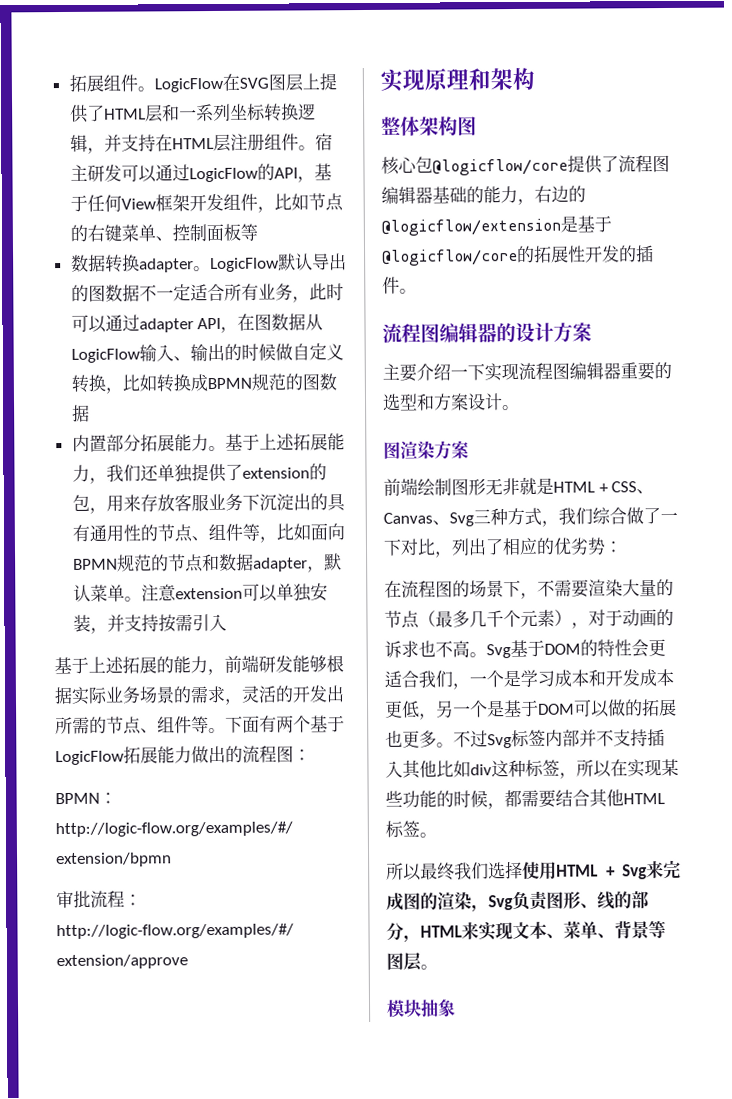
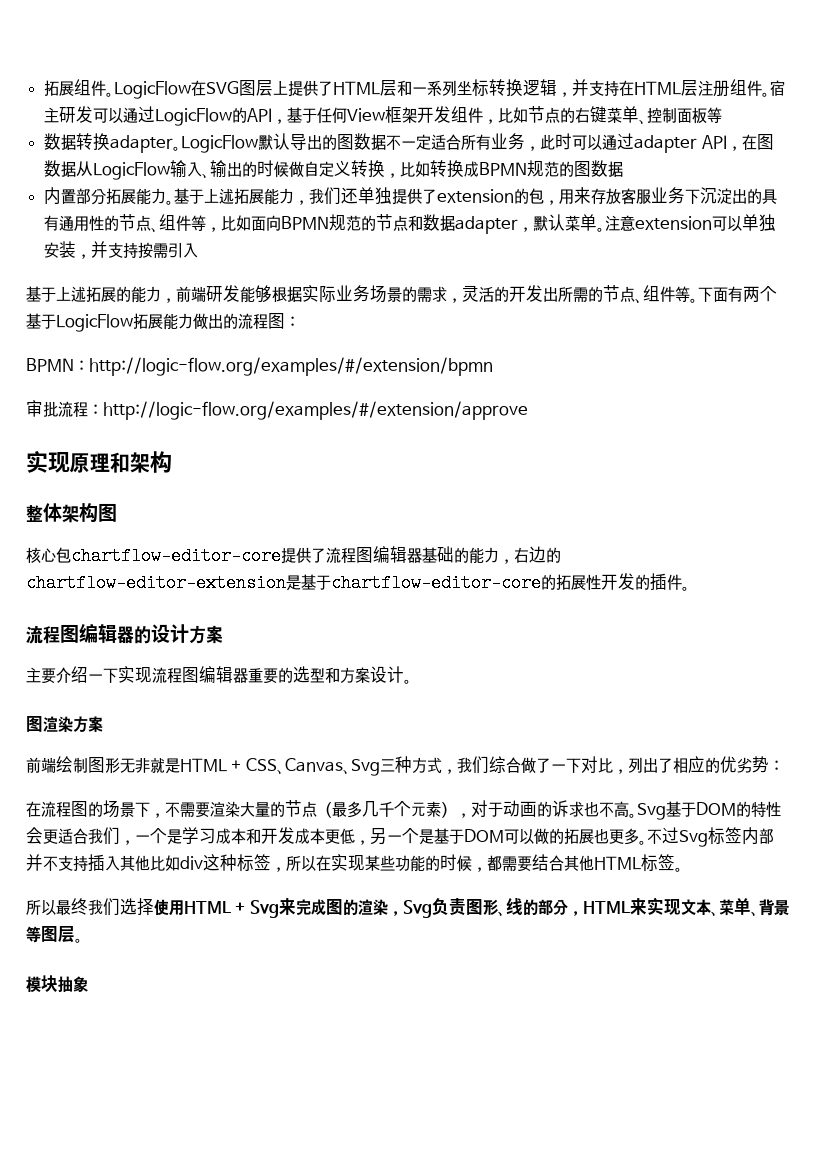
[432,158,568,176] @logicflow/core -> [71,547,281,565] chartflow-editor-core
[381,215,612,236] [382,248,518,266] @logicflow/extension是基于@logicflow/core -> [26,574,541,592] chartflow-editor-extension是基于chartflow-editor-core

